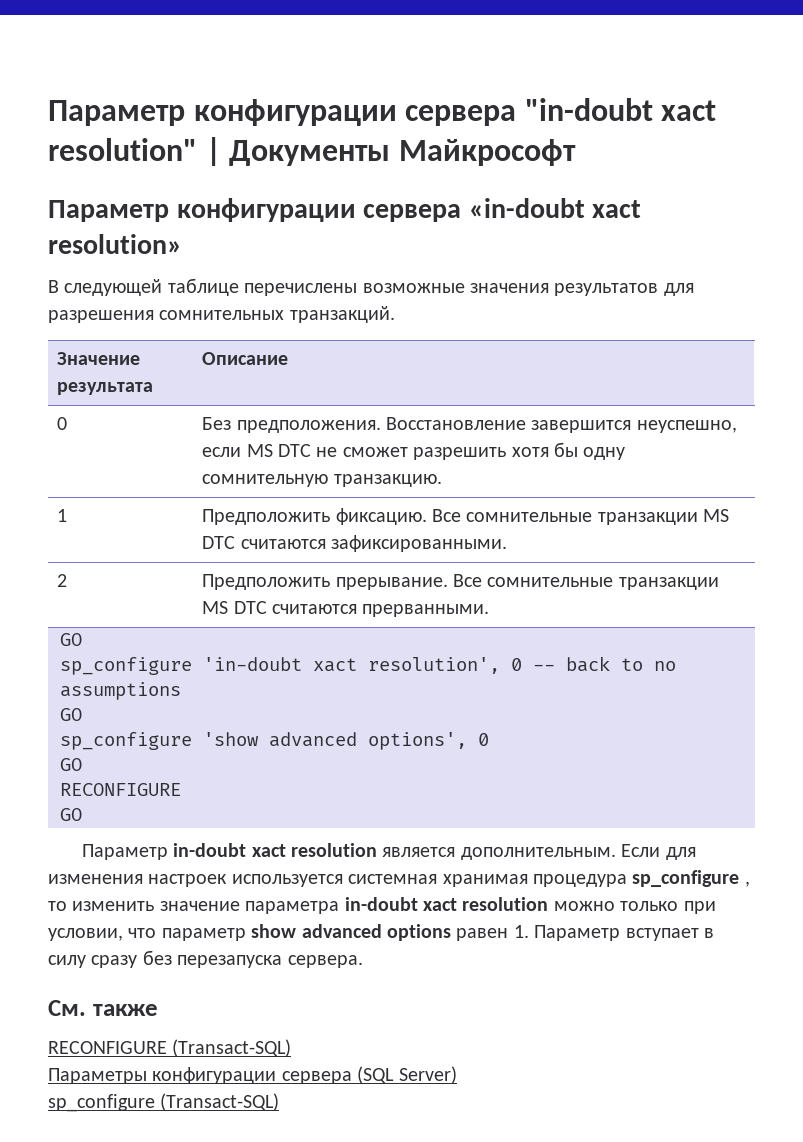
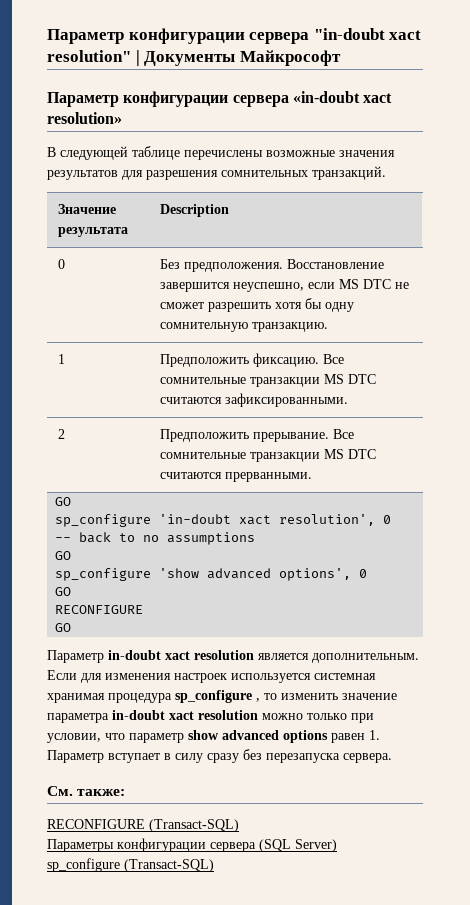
[202,352,289,365] Описание -> [159,204,229,217] Description
[92,1004,158,1016] также -> [77,789,126,796] также:

